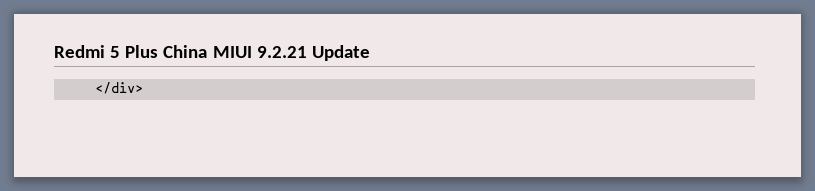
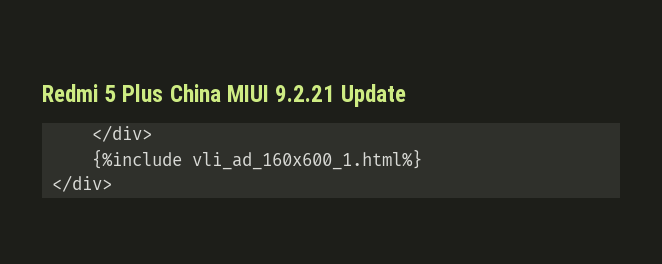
(144, 88) none -> [92,149,423,170] [52,175,113,192] // {%include vli_ad_160x600_1.html%} // </div>

